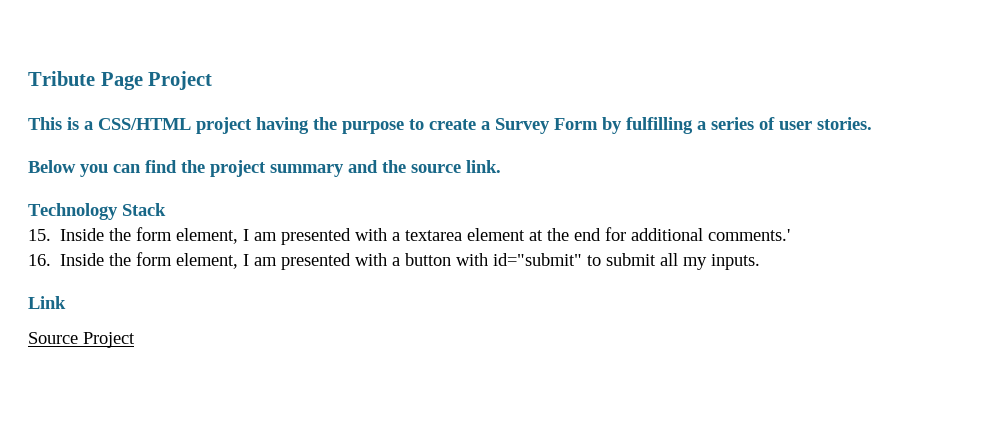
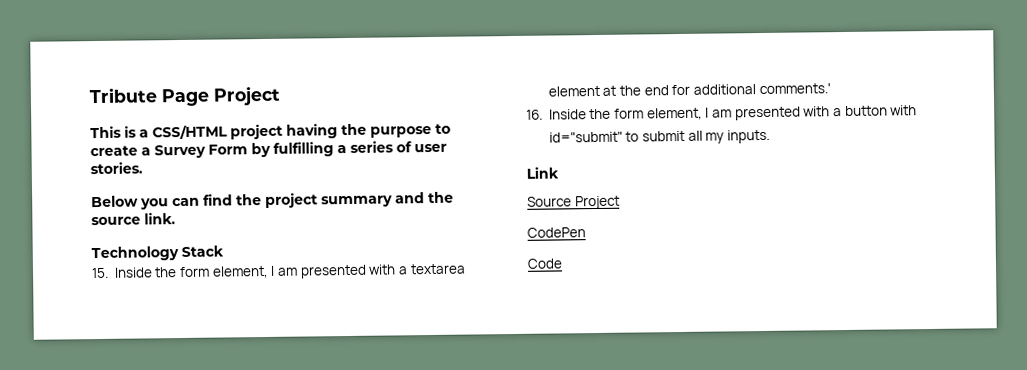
(135, 340) none -> [527,227,586,238] [527,258,563,269] // CodePen // Code

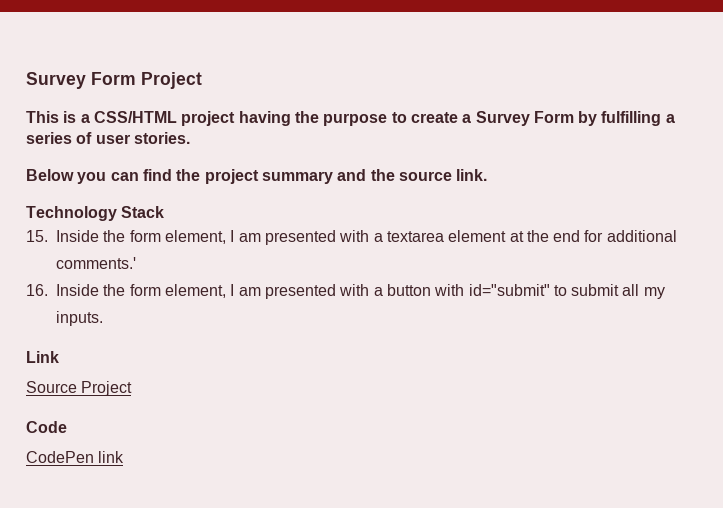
[89,87,210,107] Tribute Page -> [26,72,136,89] Survey Form
(620, 202) none -> [26,421,67,433] // Code
[527,258,563,269] // Code -> [98,451,125,463] link

